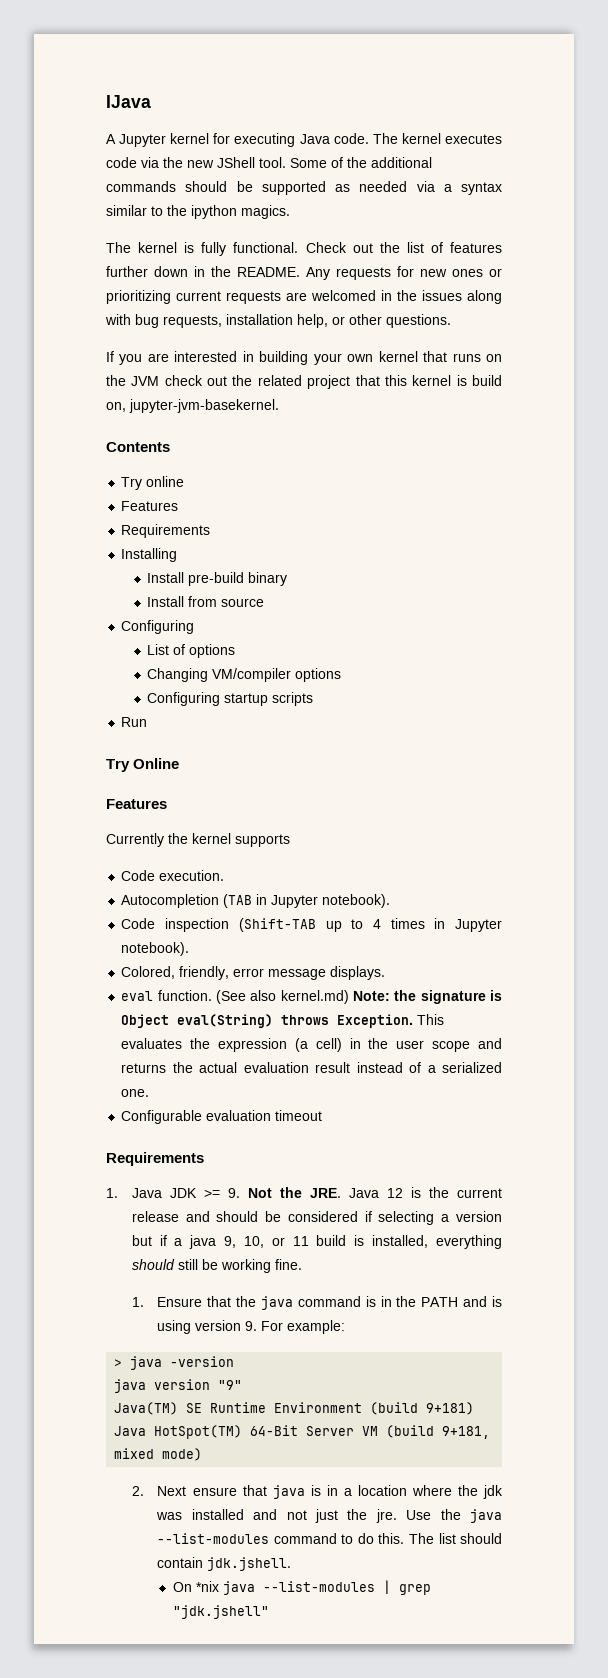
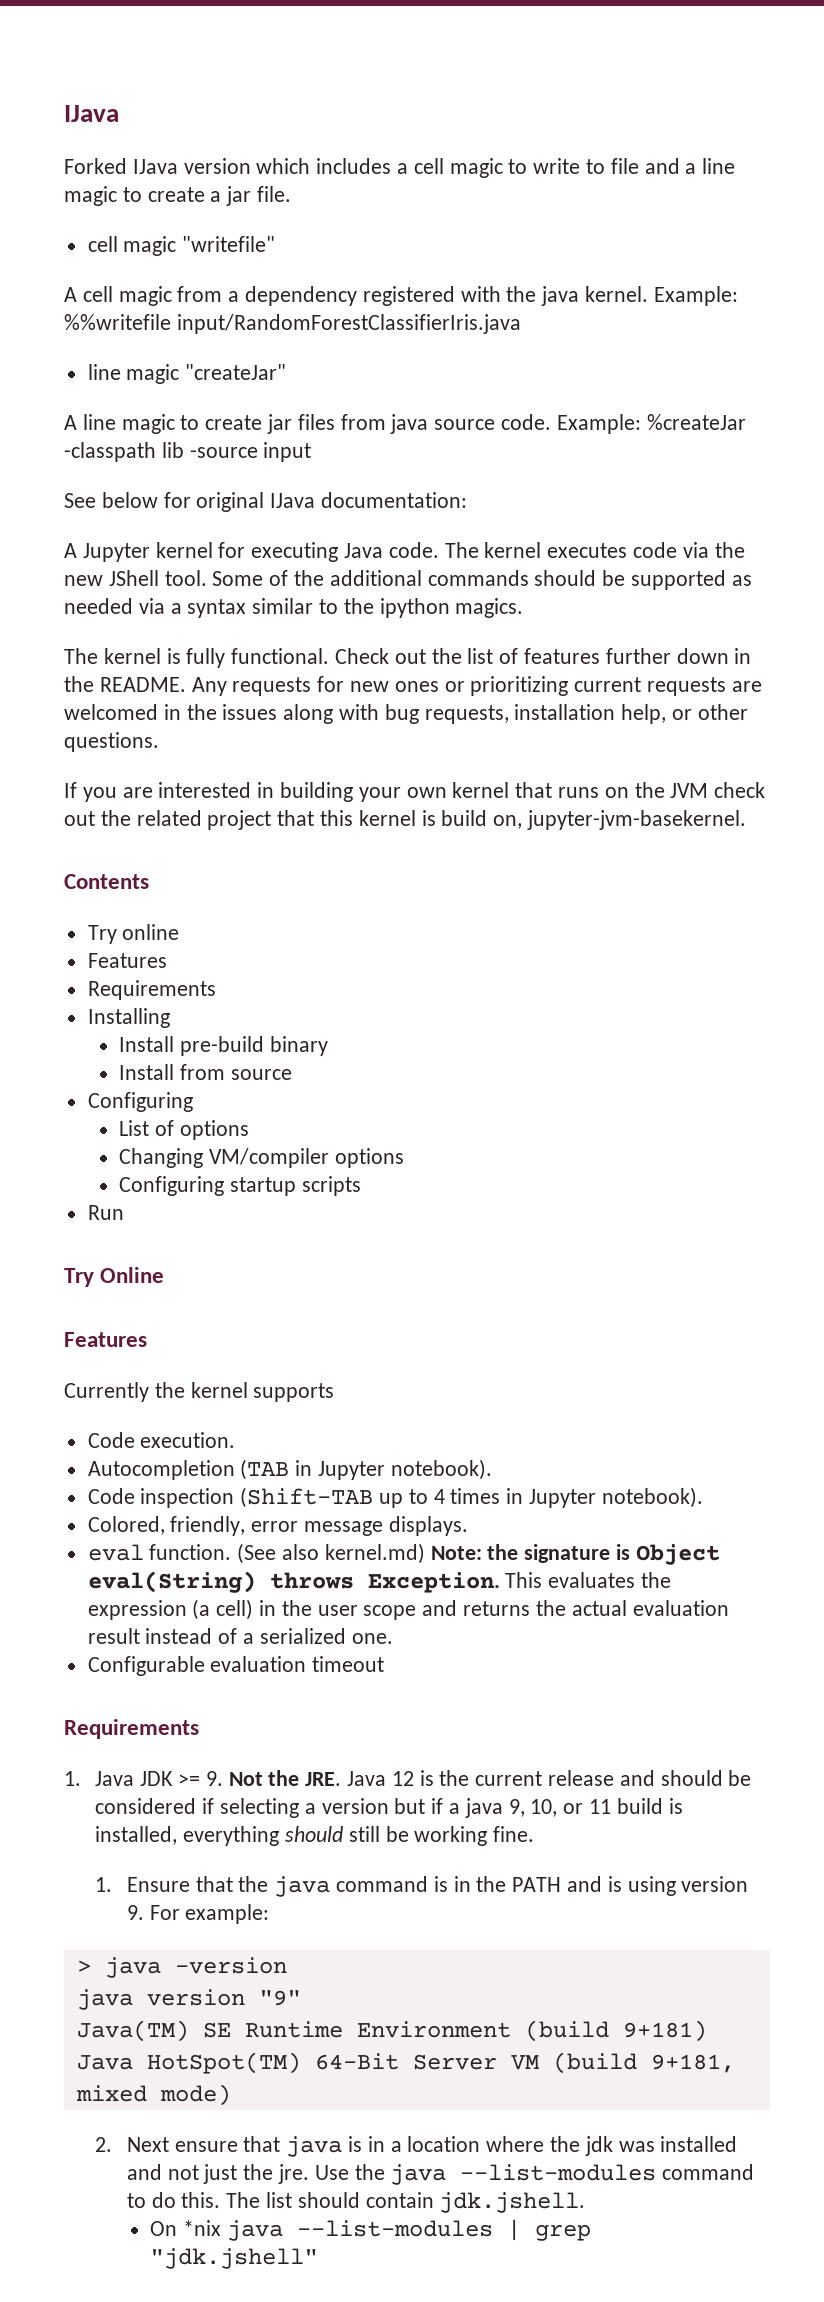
[106,95,151,108] IJava -> [64,105,119,122] [64,158,736,178] [64,186,292,206] [87,236,276,256] [64,286,738,306] [64,314,521,334] [87,364,287,384] [64,414,746,434] [64,442,312,462] [64,492,468,512] IJava // Forked IJava version which includes a cell magic to write to file and a line magic to create a jar file. // cell magic "writefile" // A cell magic from a dependency registered with the java kernel. Example: %%writefile input/RandomForestClassifierIris.java // line magic "createJar" // A line magic to create jar files from java source code. Example: %createJar -classpath lib -source input // See below for original IJava documentation:

